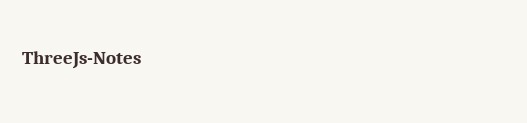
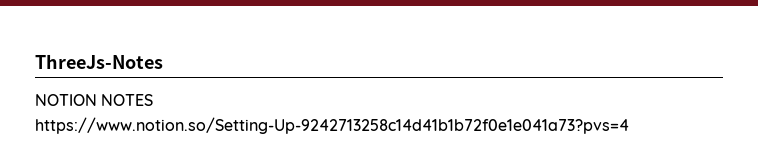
(141, 60) none -> [35,94,154,106] [35,117,629,134] // NOTION NOTES https://www.notion.so/Setting-Up-9242713258c14d41b1b72f0e1e041a73?pvs=4

